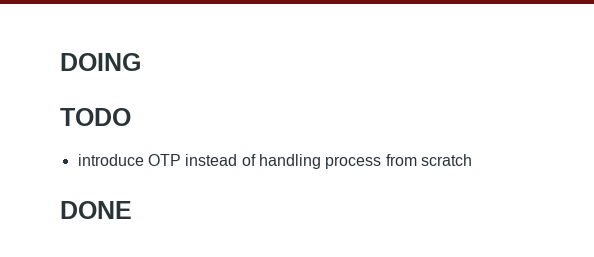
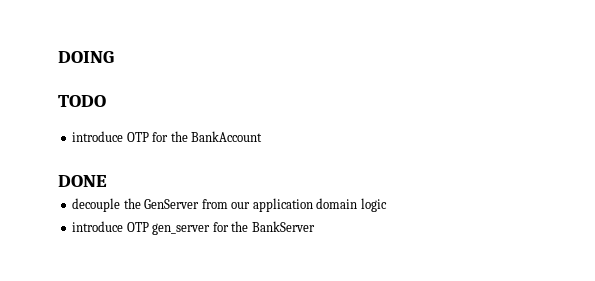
[185,154,472,169] [60,201,132,219] instead of handling process from scratch // DONE -> [152,131,263,142] [58,175,107,187] [72,198,387,212] [72,221,315,235] for the BankAccount // DONE // decouple the GenServer from our application domain logic // introduce OTP gen_server for the BankServer

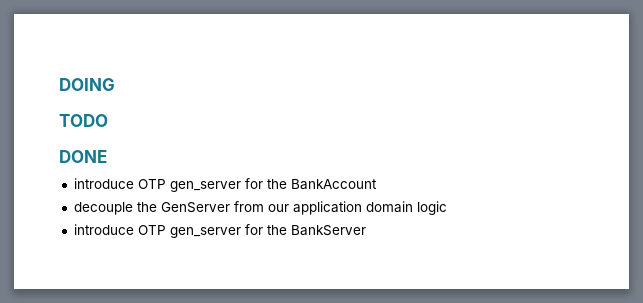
[72,131,149,142] // introduce OTP -> [59,150,107,163] [73,178,241,192] // DONE // introduce OTP gen_server
[58,175,107,187] // DONE -> (377, 184) none

